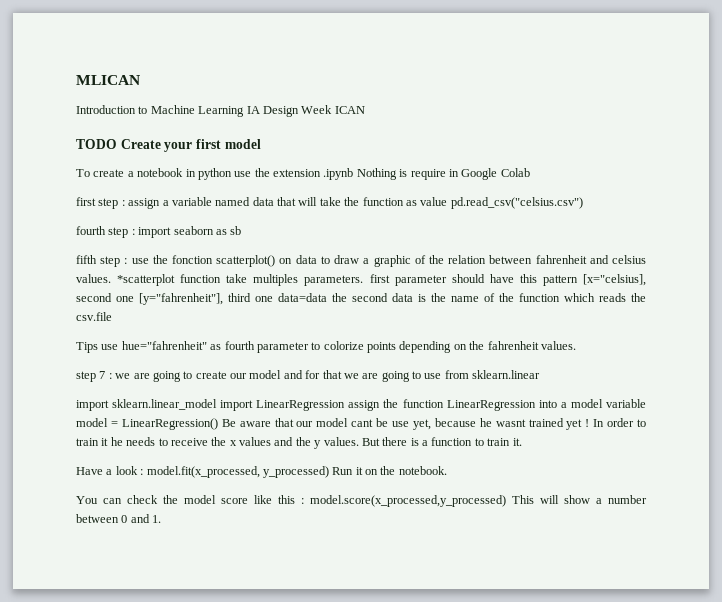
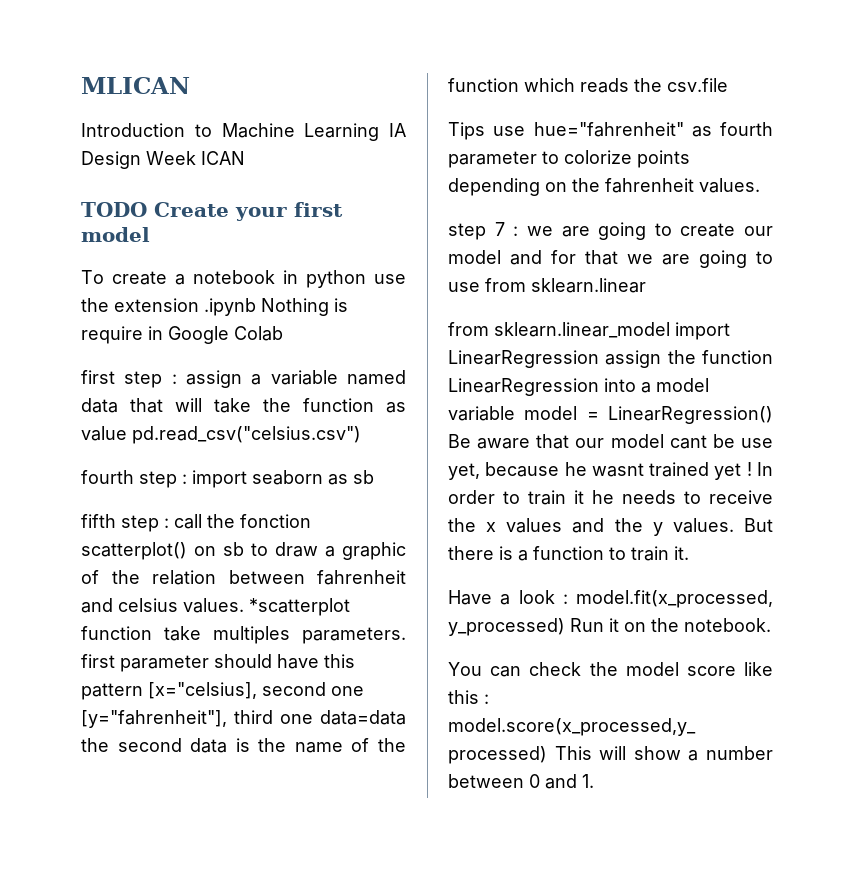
[131,258,149,264] use -> [174,514,202,529] call
[295,255,317,264] data -> [223,542,244,556] sb
[76,400,109,411] import -> [448,322,489,336] from

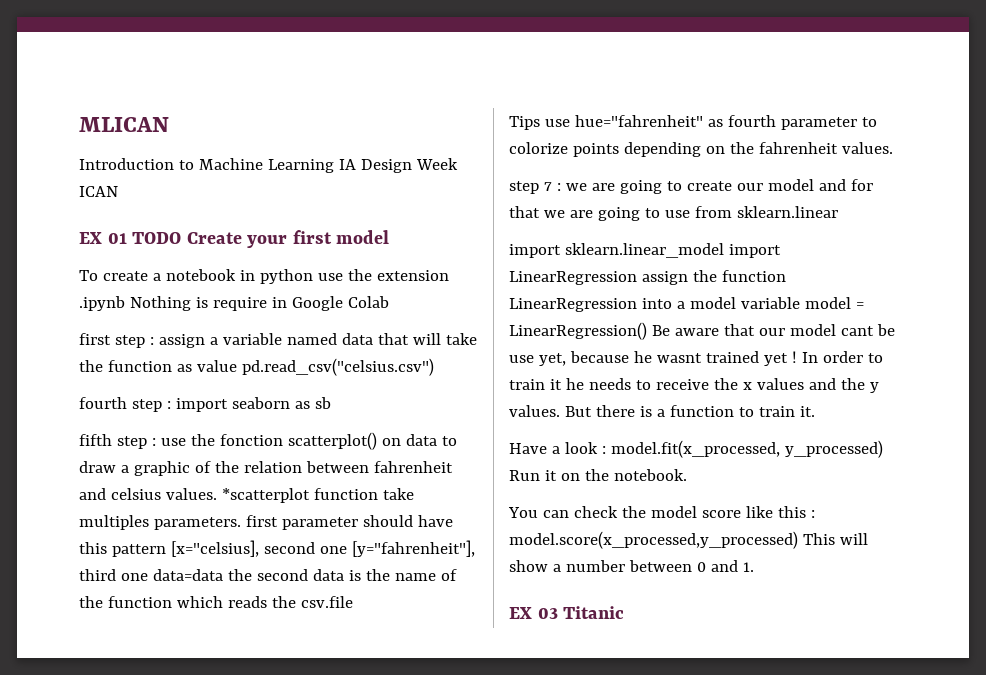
(245, 158) none -> [79,232,127,244] EX 01
[174,514,202,529] call -> [160,438,186,446] use
[223,542,244,556] sb -> [405,434,437,446] data
[448,322,489,336] from -> [509,244,561,258] import
(594, 781) none -> [509,606,625,619] // EX 03 Titanic

